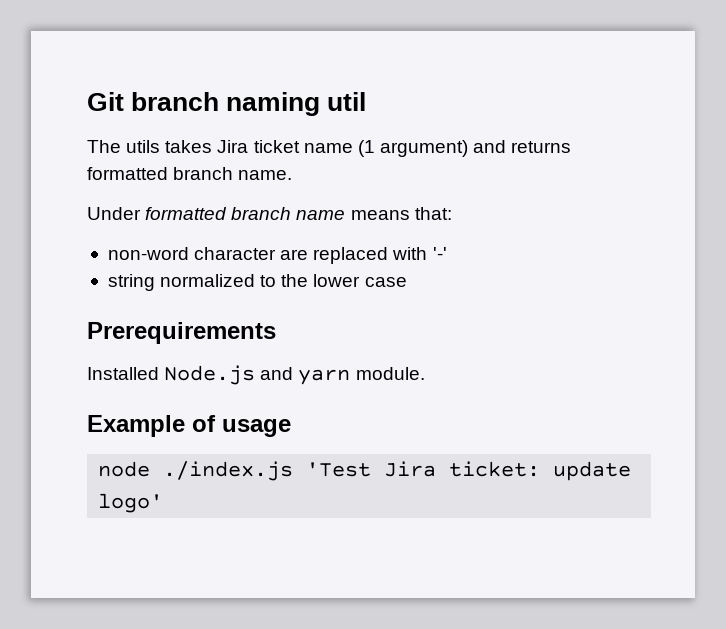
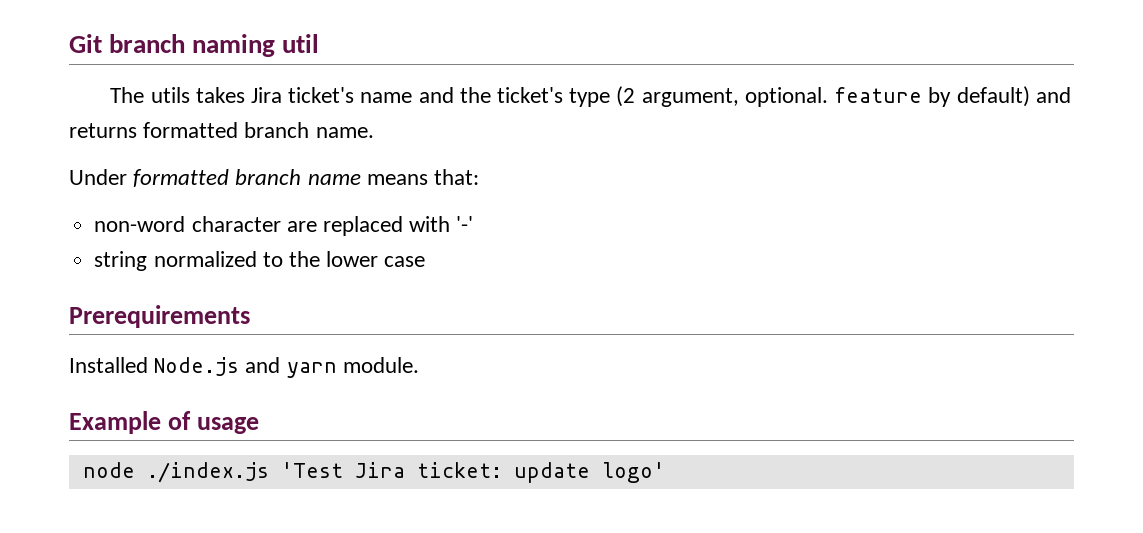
[253,140,468,157] ticket name (1 argument) -> [288,86,1030,107] ticket's name and the ticket's type (2 argument, optional. feature by default)

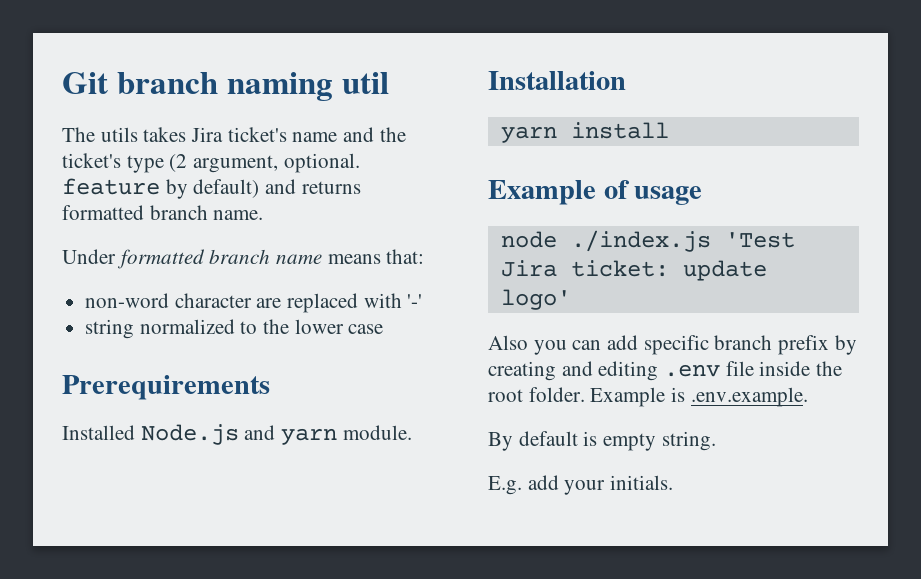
(419, 365) none -> [488,71,626,90] [500,122,669,143] // Installation // yarn install
(665, 472) none -> [488,335,857,355] [488,361,843,381] [488,387,808,407] [488,431,716,451] [488,475,674,495] // Also you can add specific branch prefix by creating and editing .env file inside the root folder. Example is .env.example. // By default is empty string. // E.g. add your initials.

